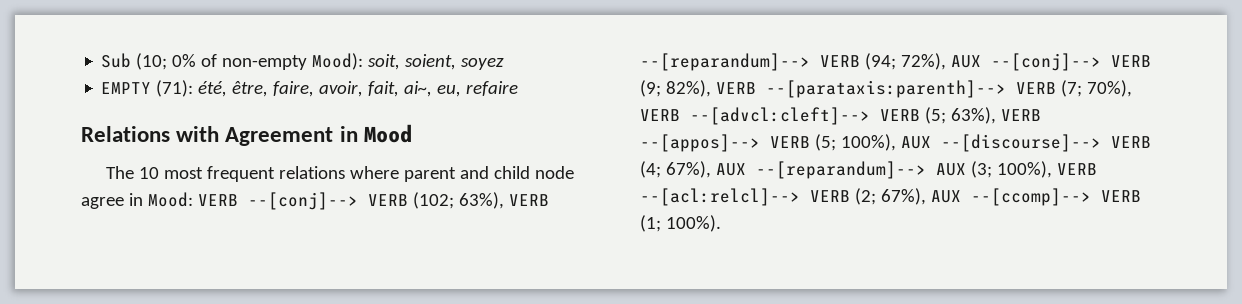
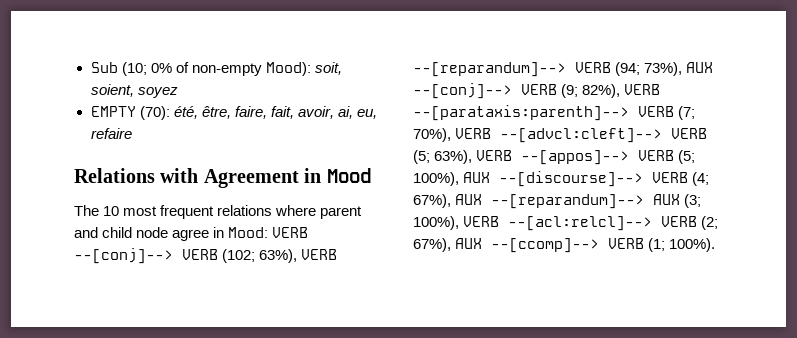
[156,80,194,97] (71): -> [139,106,170,120] (70):
[319,81,433,97] avoir, fait, ai~, -> [270,106,353,119] fait, avoir, ai,
[900,53,946,70] 72%), -> [644,62,683,76] 73%),

